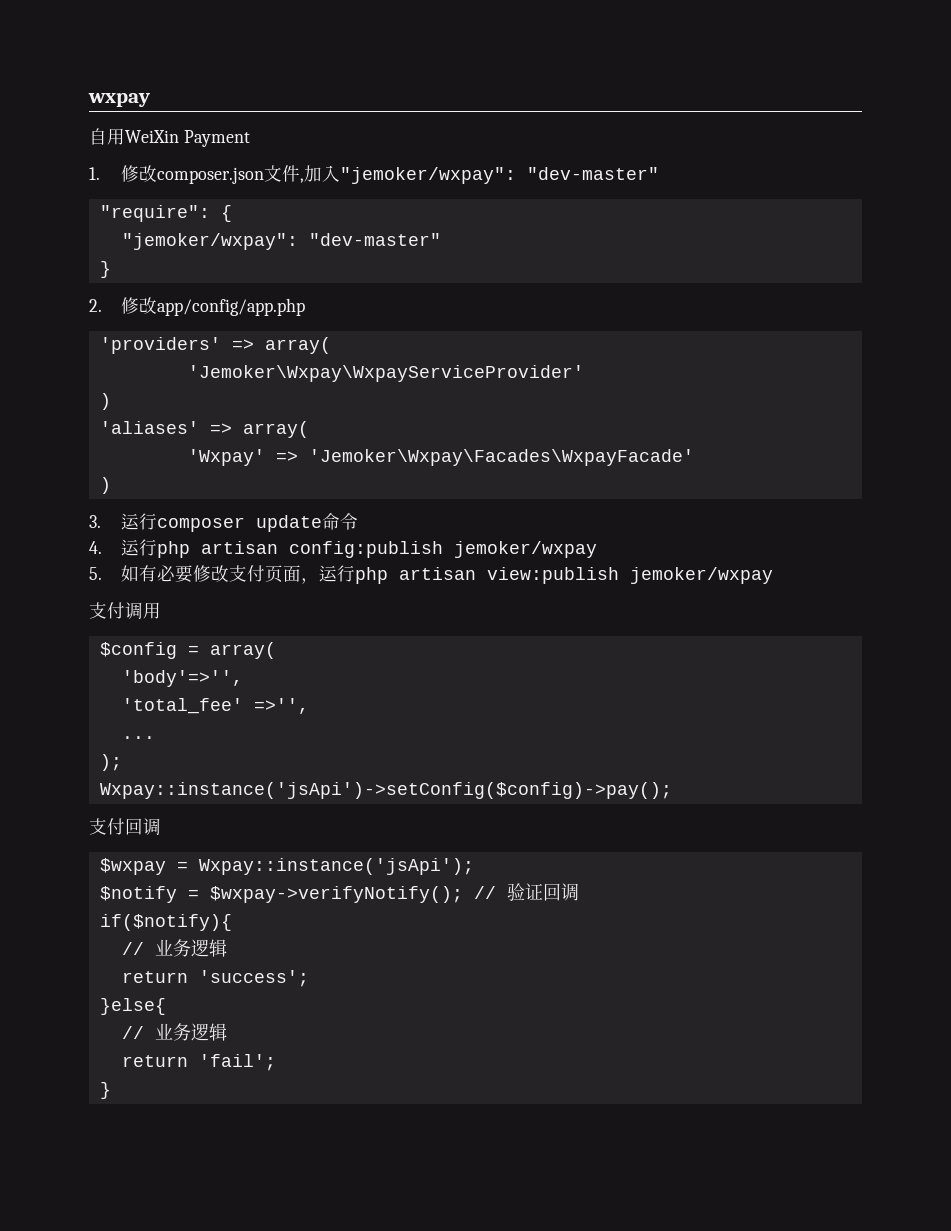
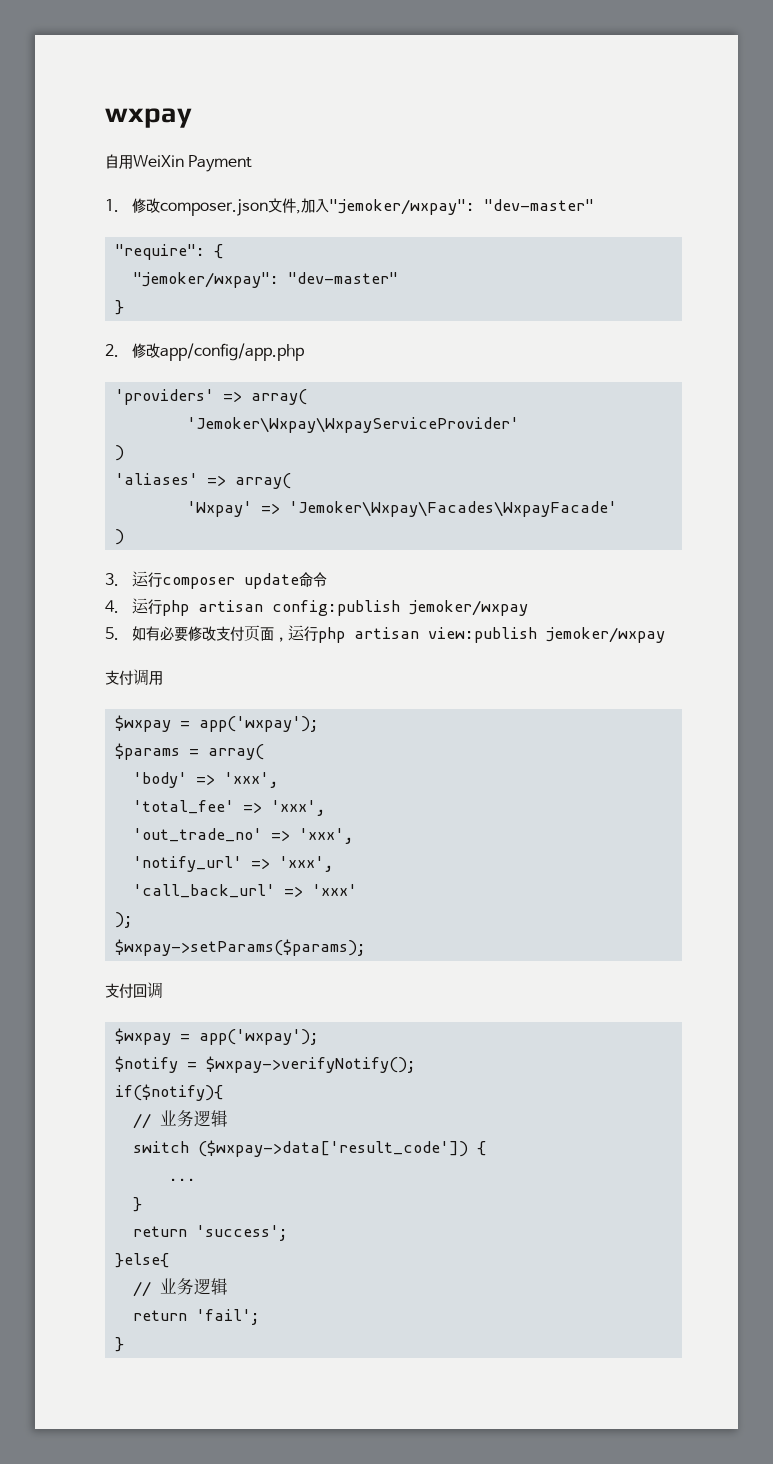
[99,642,276,659] [121,670,243,687] [121,698,309,714] [121,736,155,739] $config = array( // 'body'=>'', // 'total_fee' =>'', // ... -> [114,715,319,732] [114,743,264,760] [132,772,279,788] [132,800,326,816] [132,828,354,844] [132,856,334,872] [132,884,357,898] $wxpay = app('wxpay'); // $params = array( // 'body' => 'xxx', // 'total_fee' => 'xxx', // 'out_trade_no' => 'xxx', // 'notify_url' => 'xxx', // 'call_back_url' => 'xxx'
[99,782,672,799] Wxpay::instance('jsApi')->setConfig($config)->pay(); -> [114,939,366,956] $wxpay->setParams($params);
[198,858,474,875] Wxpay::instance('jsApi'); -> [198,1029,319,1045] app('wxpay');
[473,883,579,901] // 验证回调 -> (416, 1064) none
(227, 948) none -> [132,1140,486,1157] [168,1178,196,1181] [132,1197,142,1212] // switch ($wxpay->data['result_code']) { // ... // }

